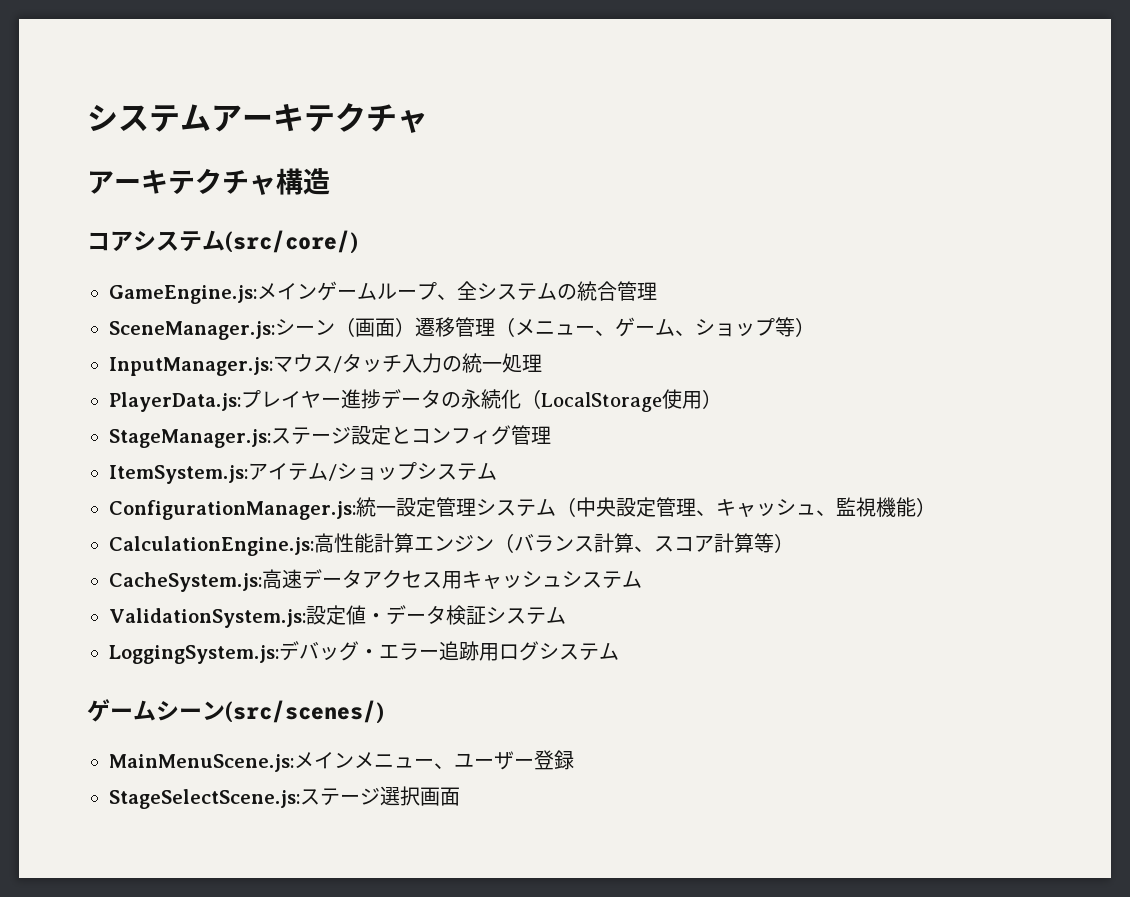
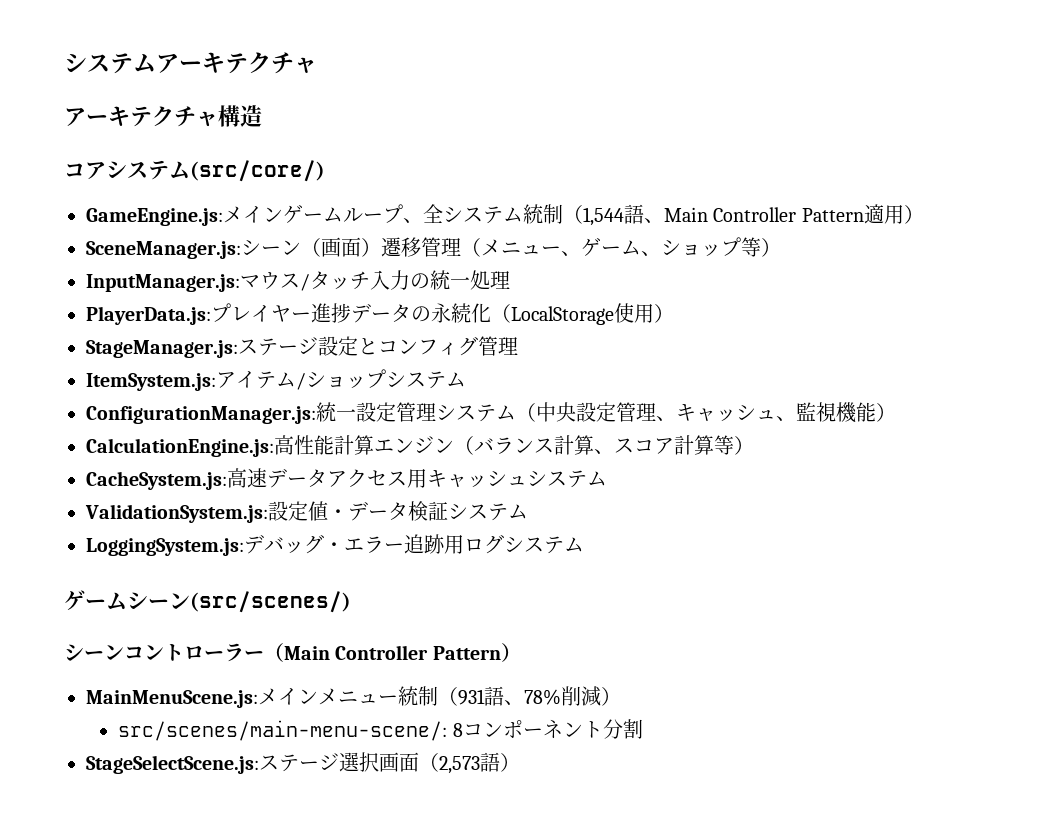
[557,281,657,301] の統合管理 -> [523,204,924,226] 統制（1,544語、Main Controller Pattern適用）
(384, 711) none -> [64,643,521,662] // シーンコントローラー（Main Controller Pattern）
[434,750,574,770] 、ユーザー登録 -> [398,686,621,706] [118,719,643,741] 統制（931語、78%削減） // src/scenes/main-menu-scene/: 8コンポーネント分割
(460, 796) none -> [419,752,520,774] （2,573語）

